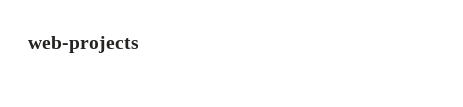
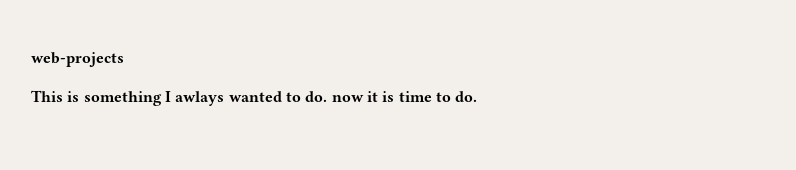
(139, 44) none -> [31,90,478,106] // This is something I awlays wanted to do. now it is time to do.

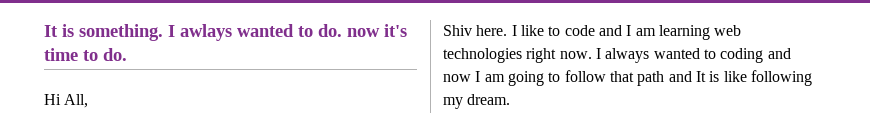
[31,52,124,67] [31,90,162,106] web-projects // This is something -> [44,24,163,41] It is something.
[366,91,395,102] it is -> [384,24,407,37] it's
(478, 96) none -> [44,94,89,108] [443,25,742,40] [443,48,791,63] [443,70,812,86] [443,94,511,109] // Hi All, // Shiv here. I like to code and I am learning web technologies right now. I always wanted to coding and now I am going to follow that path and It is like following my dream.

